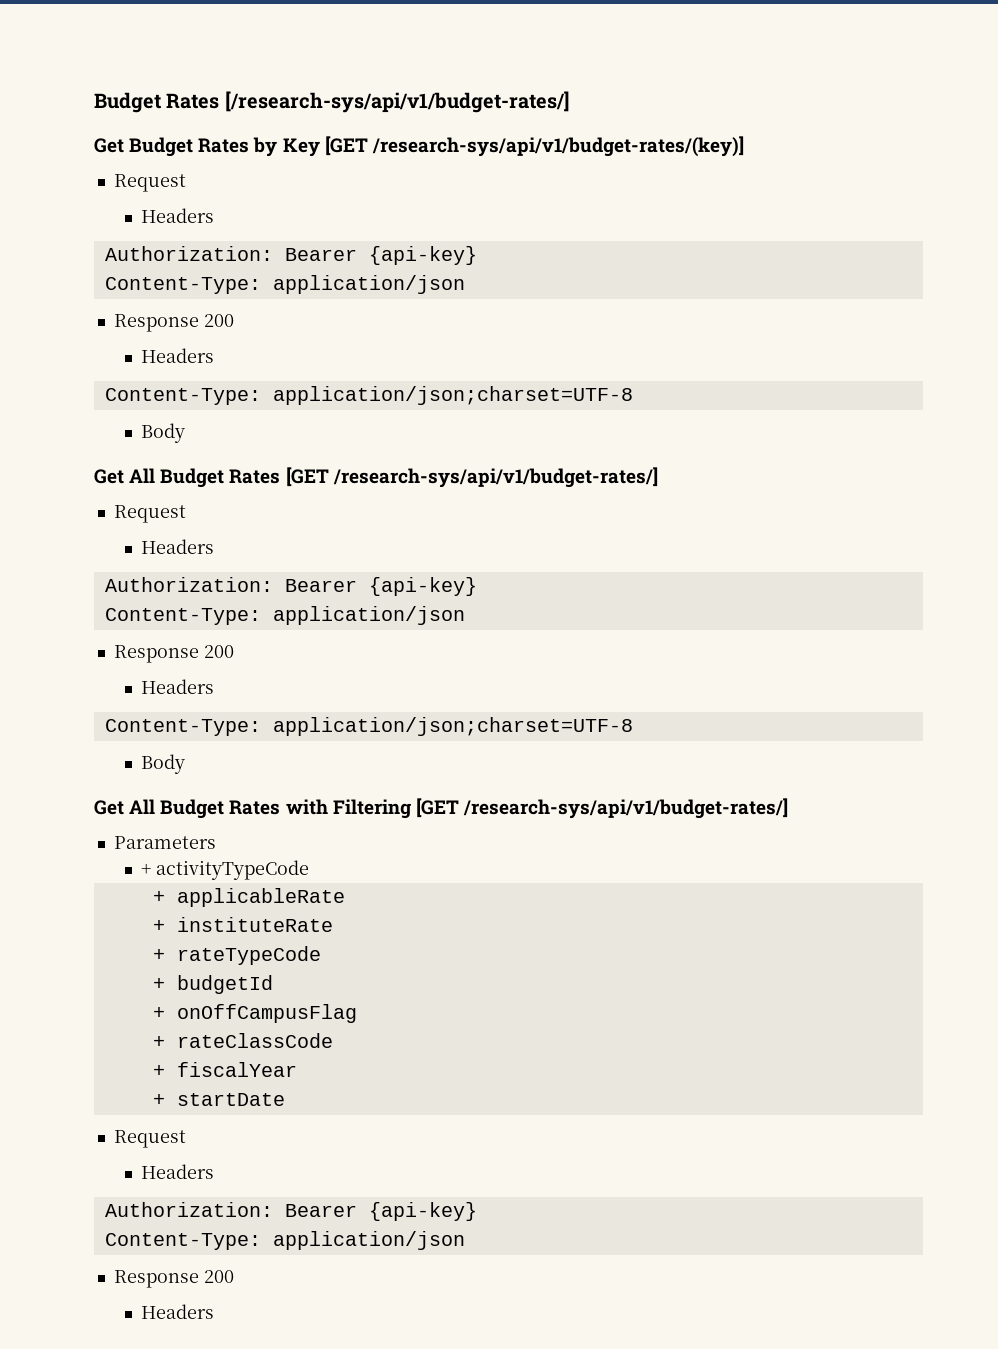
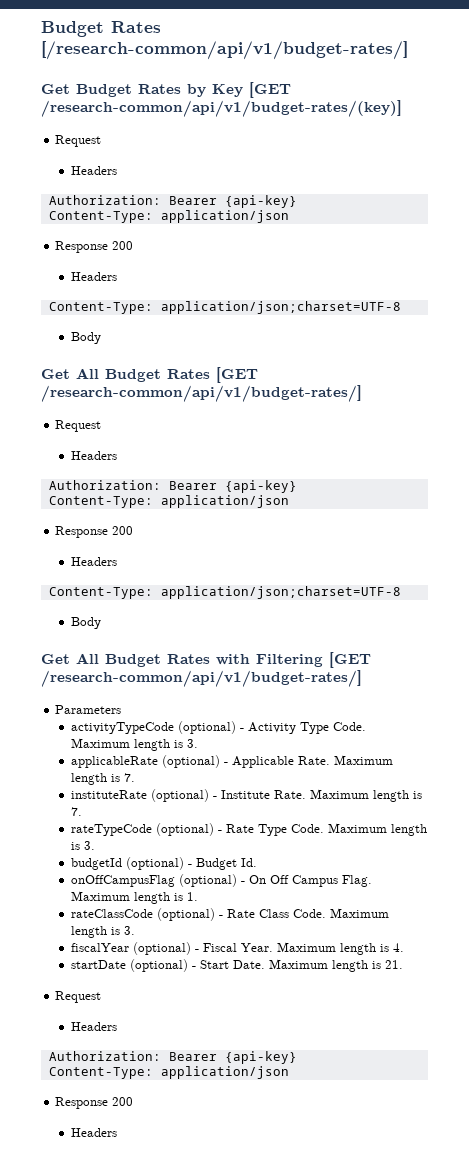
[94,91,570,113] Budget Rates [/research-sys/api/v1/budget-rates/] -> [41,21,161,37] [41,41,408,60] Budget Rates [/research-common/api/v1/budget-rates/]
[371,136,744,157] /research-sys/api/v1/budget-rates/(key)] -> [41,100,402,117] /research-common/api/v1/budget-rates/(key)]
[332,467,658,488] /research-sys/api/v1/budget-rates/] -> [41,385,362,402] /research-common/api/v1/budget-rates/]
[462,798,788,819] /research-sys/api/v1/budget-rates/] -> [41,670,362,687] /research-common/api/v1/budget-rates/]
[141,863,152,875] + -> (122, 709) none
[152,888,345,907] [152,917,333,932] [152,946,321,965] [152,975,273,994] [152,1004,357,1023] [152,1033,333,1048] [152,1062,297,1077] [152,1093,285,1106] // + applicableRate // + instituteRate // + rateTypeCode // + budgetId // + onOffCampusFlag // + rateClassCode // + fiscalYear // + startDate -> [177,721,366,734] [70,738,198,751] [70,755,393,768] [70,773,135,785] [70,789,422,802] [70,807,82,816] [70,823,427,836] [70,841,95,850] [70,857,257,870] [70,874,372,887] [70,891,198,904] [70,908,389,921] [70,926,135,938] [70,942,404,955] [70,959,403,972] (optional) - Activity Type Code. Maximum length is 3. // applicableRate (optional) - Applicable Rate. Maximum length is 7. // instituteRate (optional) - Institute Rate. Maximum length is 7. // rateTypeCode (optional) - Rate Type Code. Maximum length is 3. // budgetId (optional) - Budget Id. // onOffCampusFlag (optional) - On Off Campus Flag. Maximum length is 1. // rateClassCode (optional) - Rate Class Code. Maximum length is 3. // fiscalYear (optional) - Fiscal Year. Maximum length is 4. // startDate (optional) - Start Date. Maximum length is 21.

